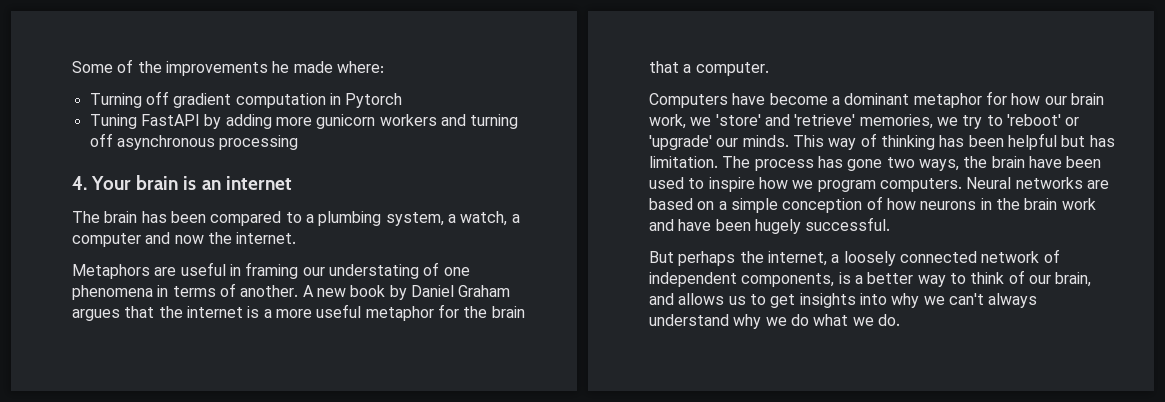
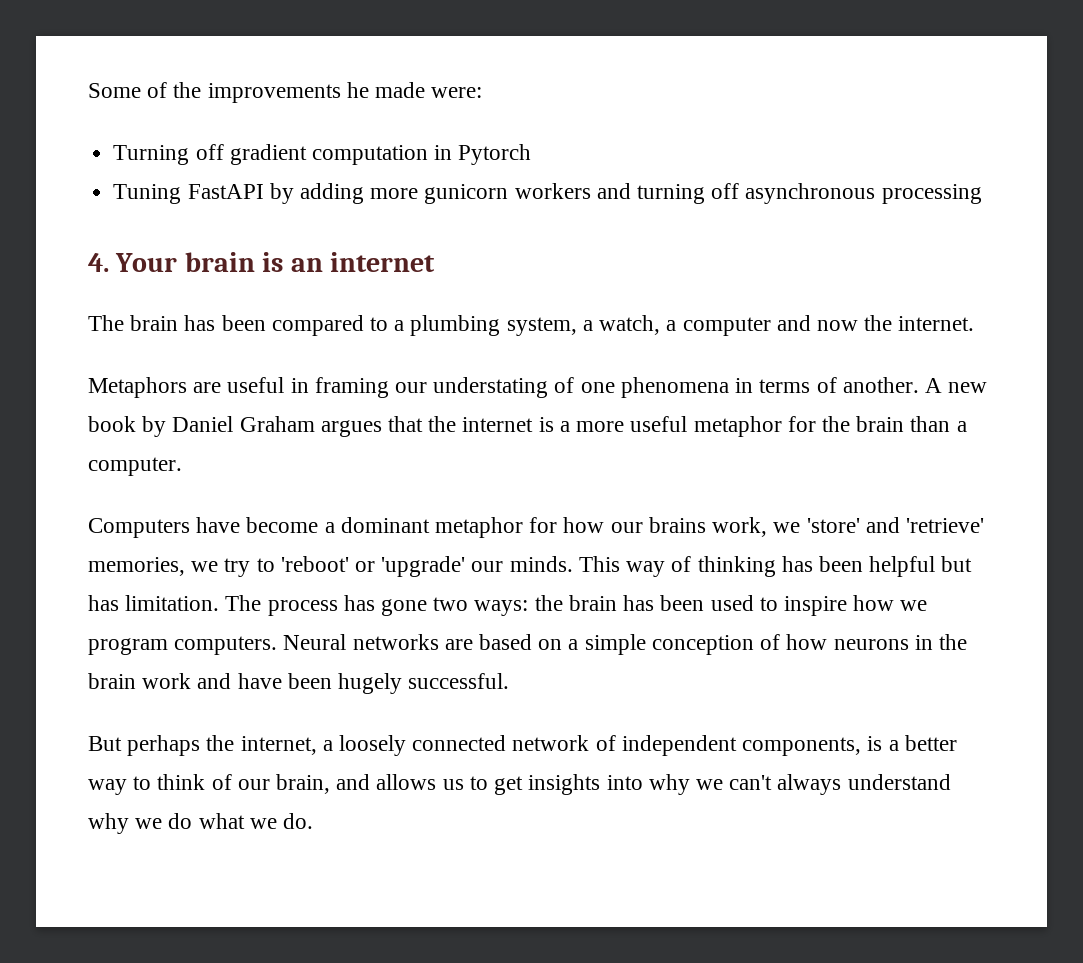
[336,61,384,73] where: -> [431,87,483,98] were:
[649,61,679,73] that -> [910,416,951,432] than
[1070,93,1104,105] brain -> [648,517,706,533] brains
[918,156,1062,171] ways, the brain have -> [474,595,655,616] ways: the brain has

